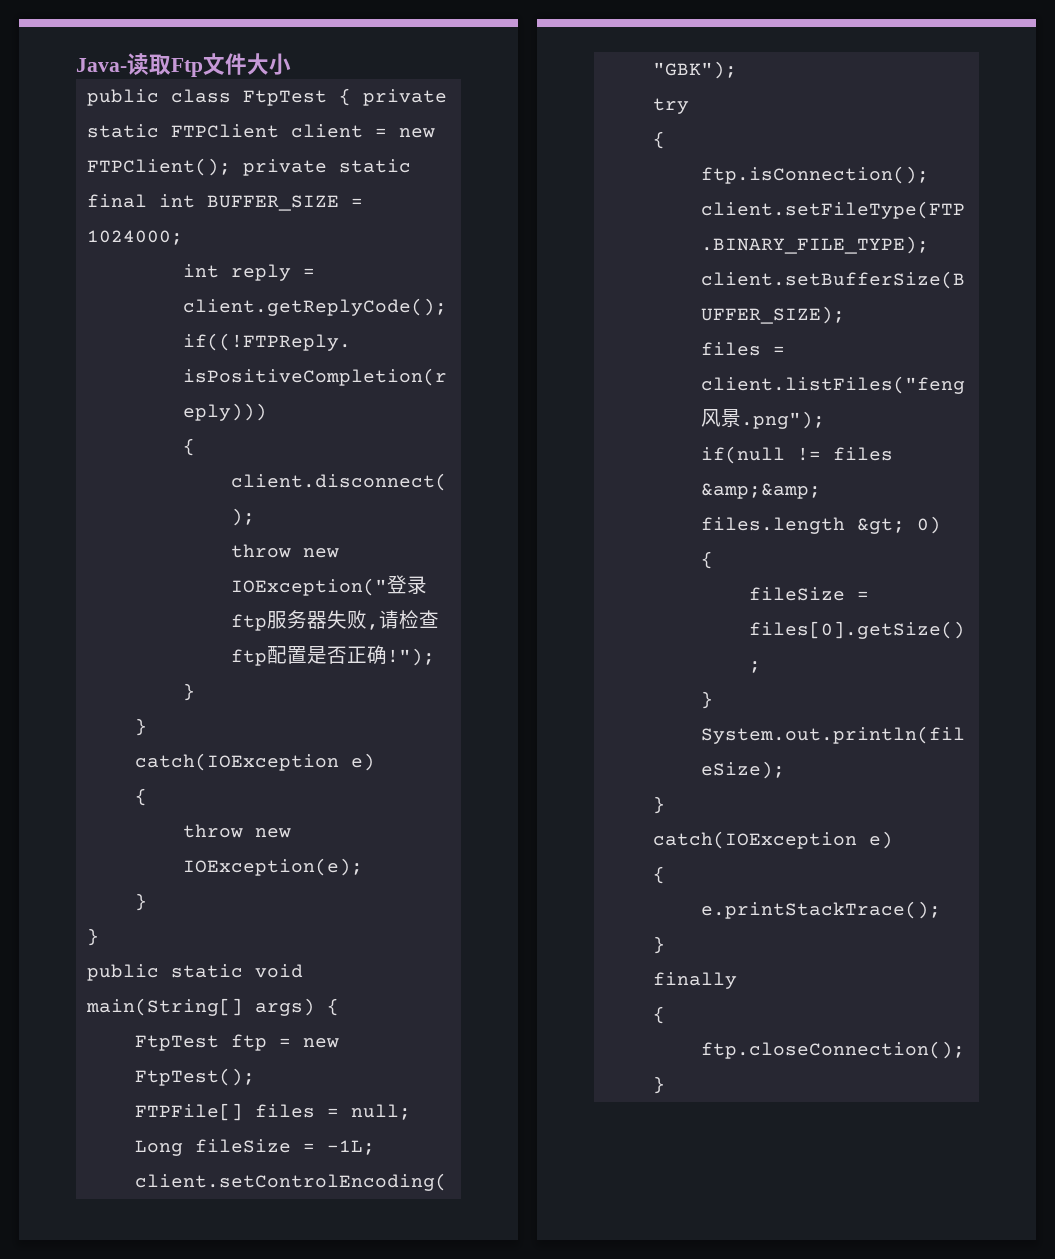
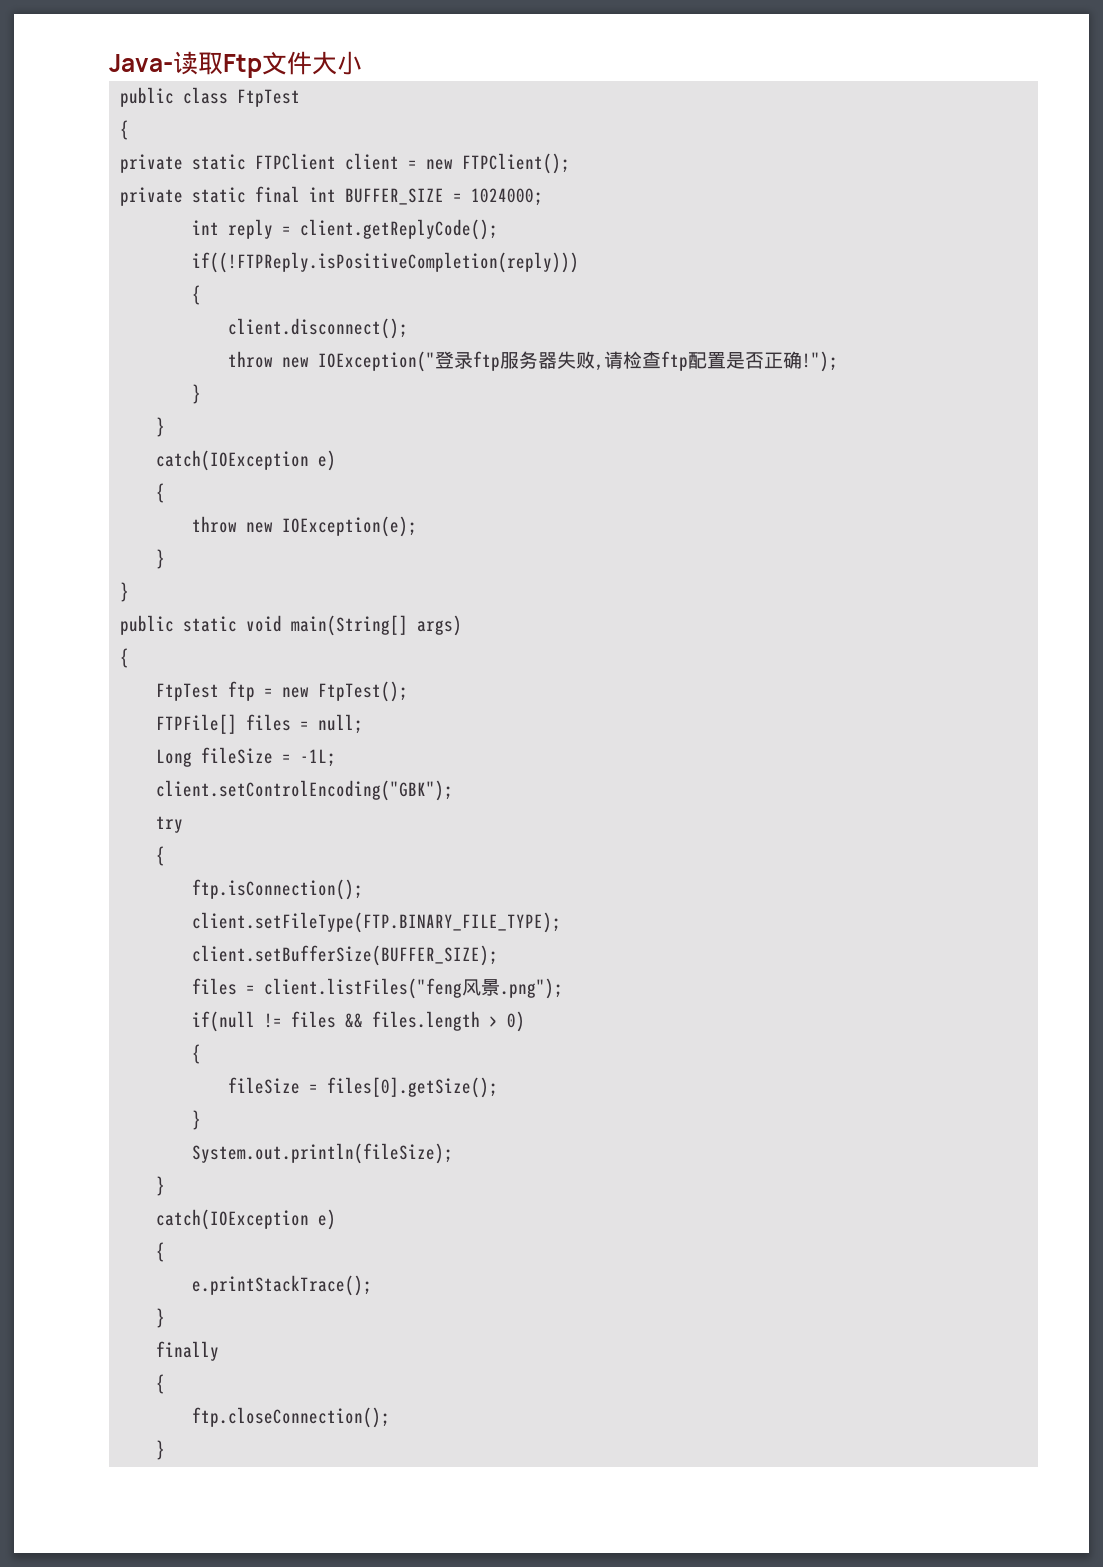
[338,88,351,106] { -> [120,120,130,140] // { //
(231, 167) none -> (571, 163) //
(315, 1007) none -> (463, 625) //
[700,483,821,499] [700,517,905,534] &amp;&amp; files.length &gt; -> [345,1011,499,1031] && files.length >

